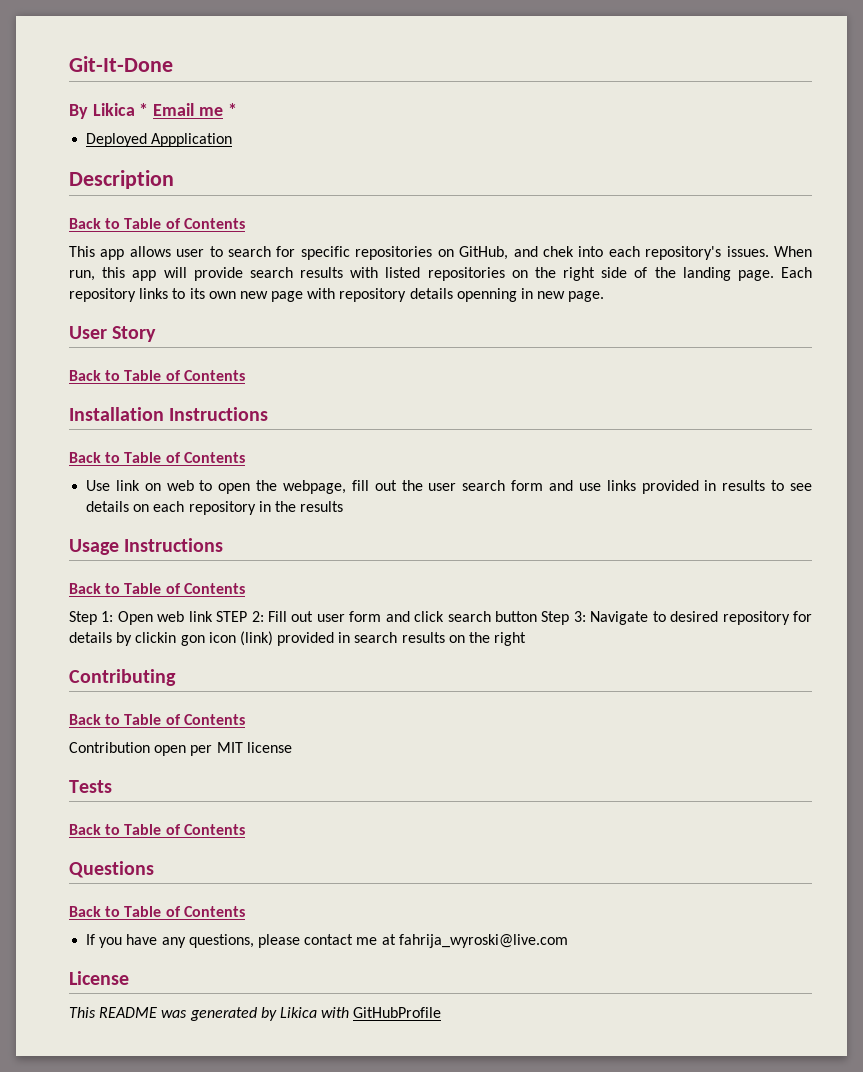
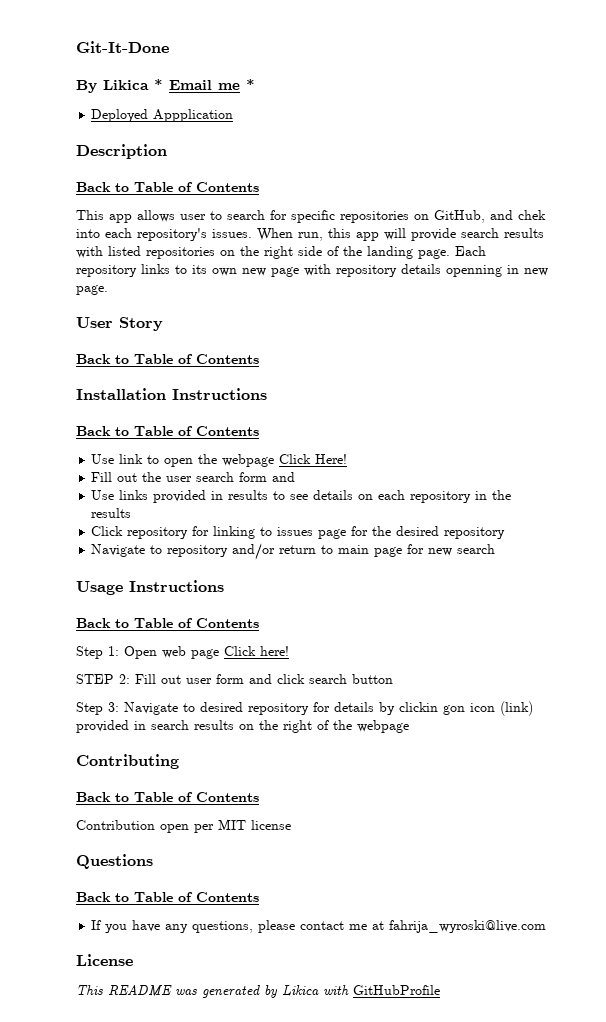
[144,480,194,491] on web -> (144, 459) none
[283,480,369,494] webpage, fill -> [222,454,348,467] [91,472,113,482] webpage Click Here! // Fill
[578,483,601,491] use -> [91,490,115,500] // Use
(344, 506) none -> [91,526,506,539] [91,543,496,560] // Click repository for linking to issues page for the desired repository // Navigate to repository and/or return to main page for new search
[188,611,213,622] link -> [191,646,289,659] page Click here! //
(537, 616) none -> (393, 679) //
(527, 639) none -> [317,720,409,733] of the webpage
[69,780,112,793] [69,824,245,835] // Tests // Back to Table of Contents -> (291, 825) none

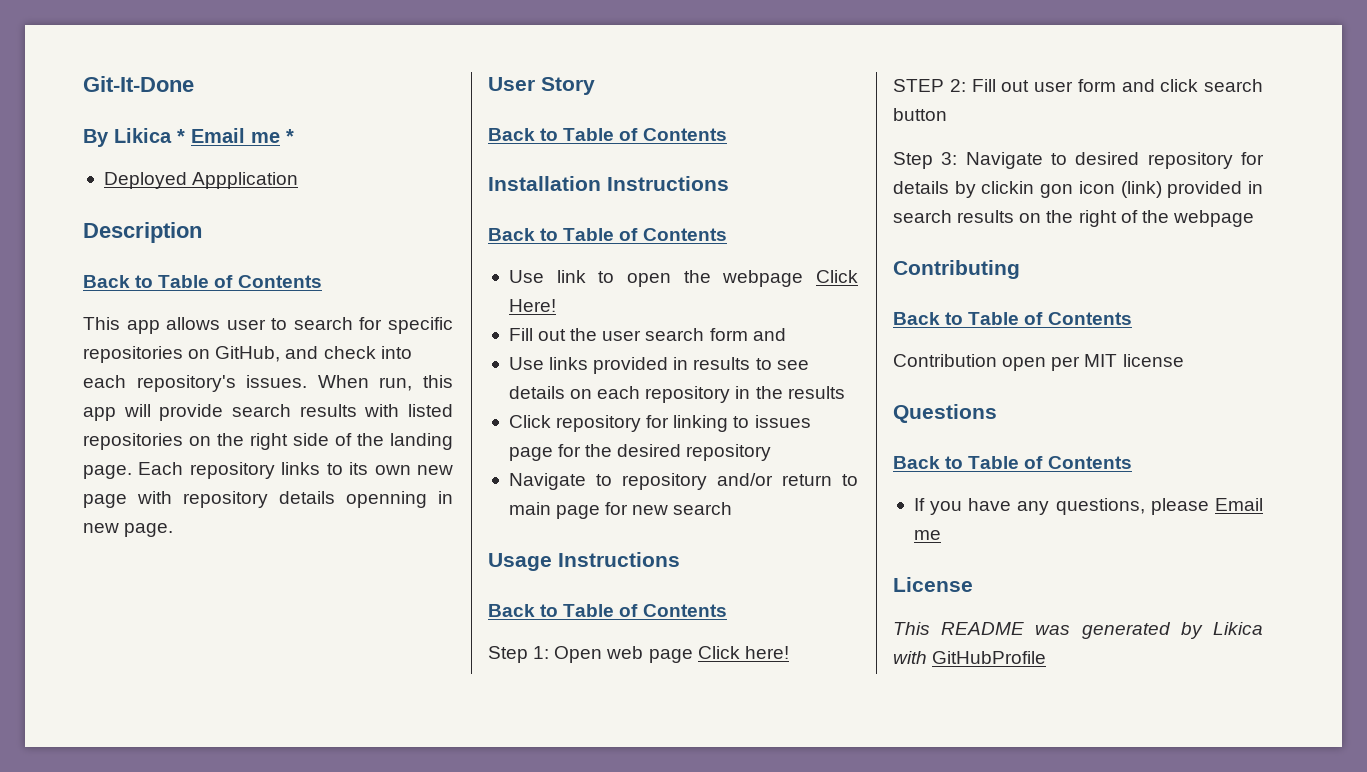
[518,210,546,220] chek -> [323,346,376,359] check
[300,920,547,933] contact me at fahrija_wyroski@live.com -> [1215,498,1263,511] [913,530,941,540] Email me

